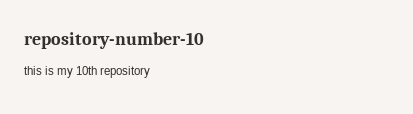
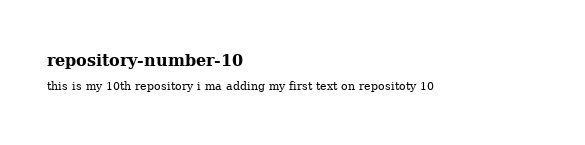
(151, 72) none -> [197,81,434,92] i ma adding my first text on repositoty 10

